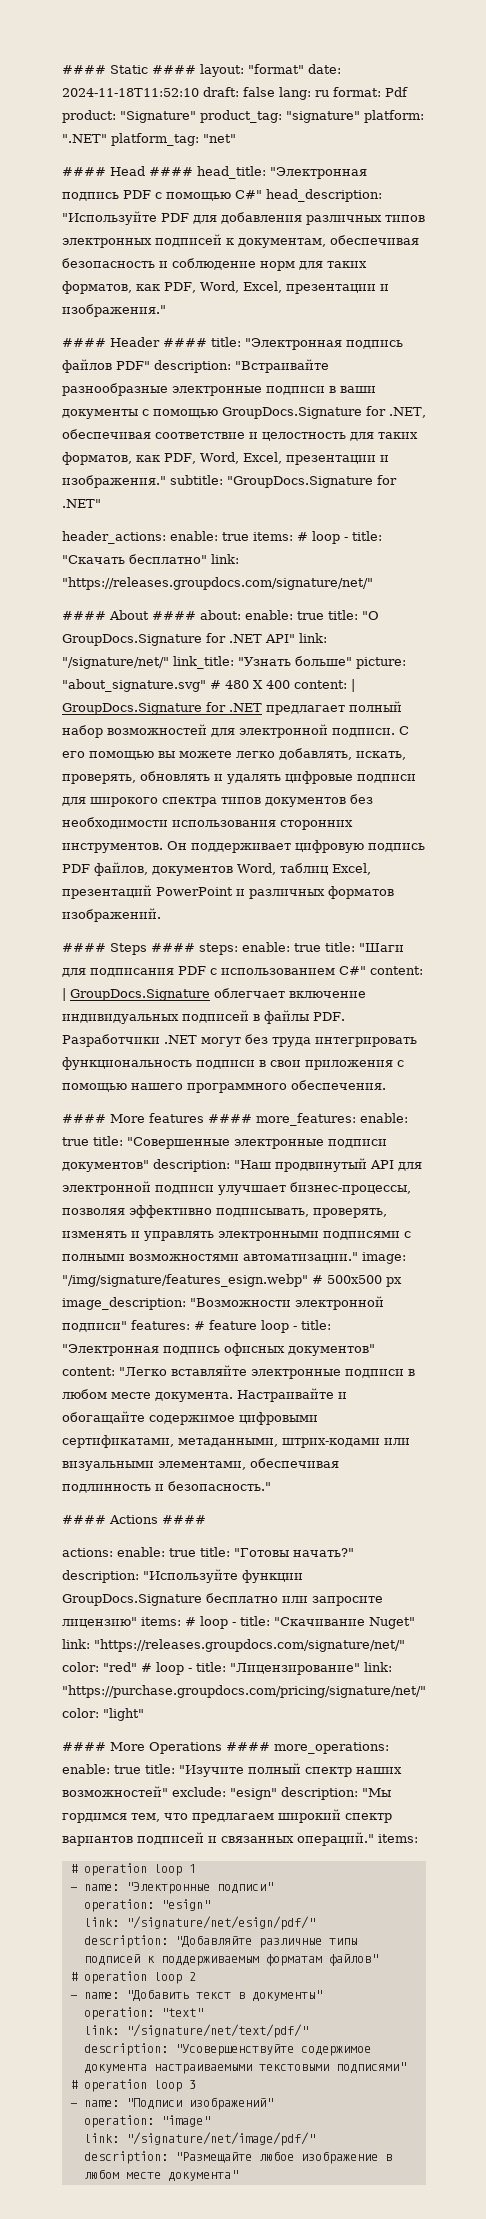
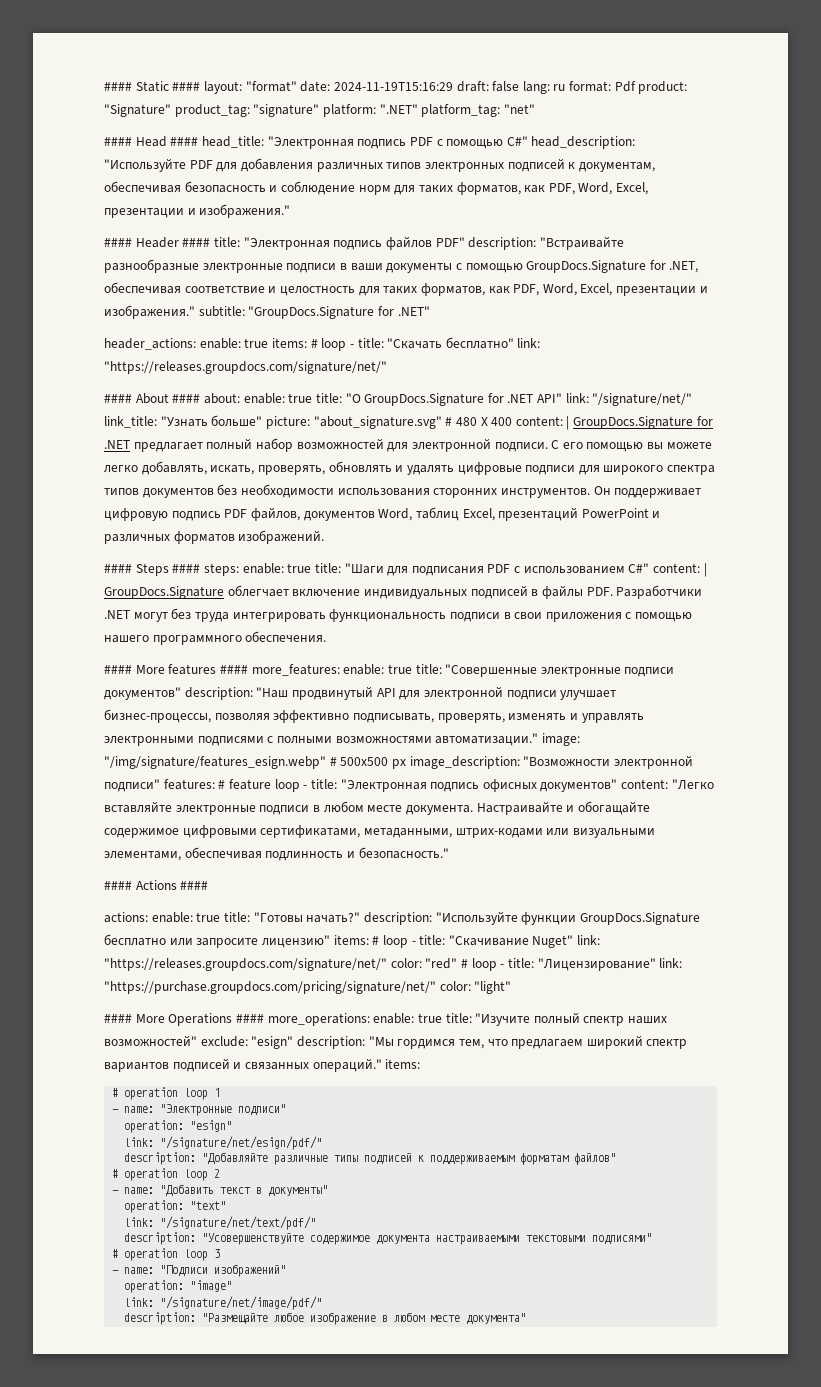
[62,88,199,97] 2024-11-18T11:52:10 -> [333,82,453,91] 2024-11-19T15:16:29

